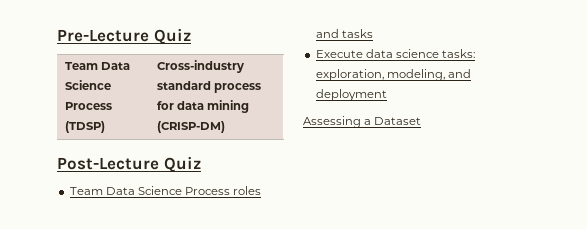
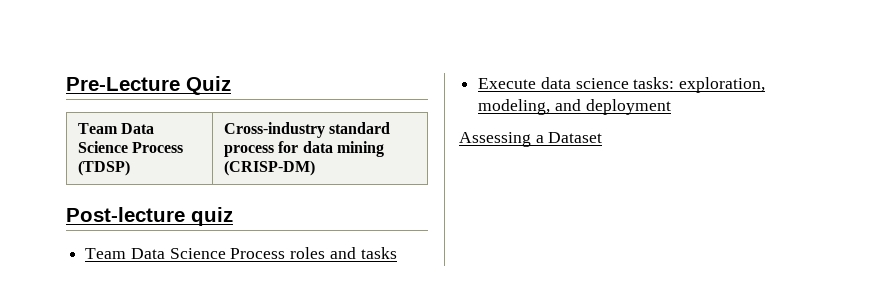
[57,156,201,173] Post-Lecture Quiz -> [66,207,233,226] Post-lecture quiz

